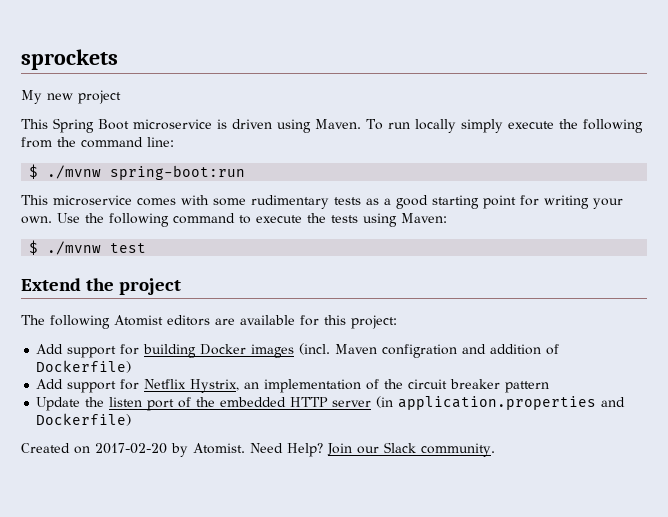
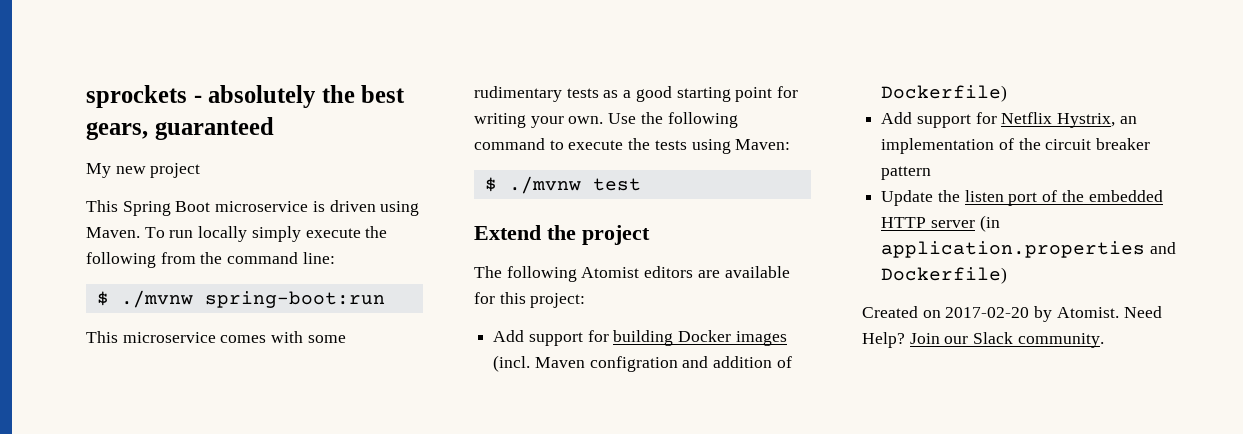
(118, 59) none -> [193,85,406,108] [86,117,274,140] - absolutely the best gears, guaranteed

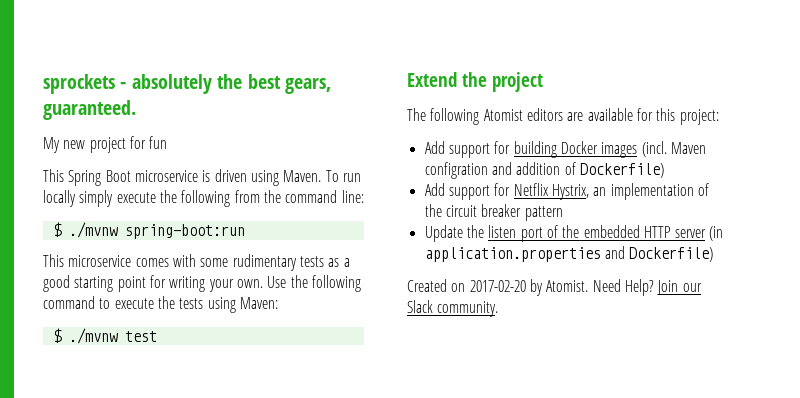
[154,117,274,140] guaranteed -> [43,100,136,120] guaranteed.
(201, 170) none -> [129,136,168,149] for fun

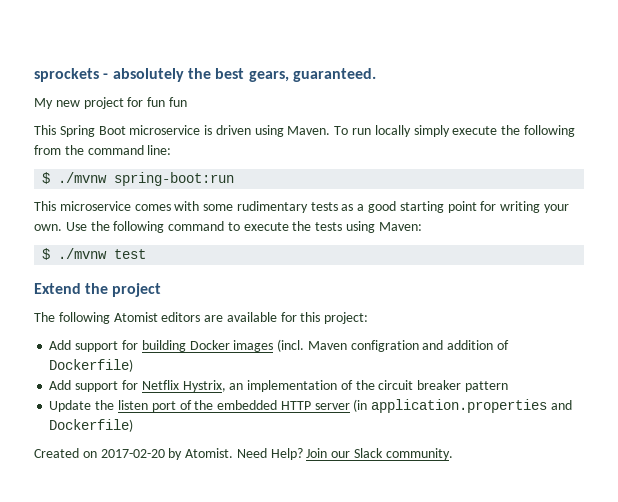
(168, 142) none -> [168,97,187,107] fun

